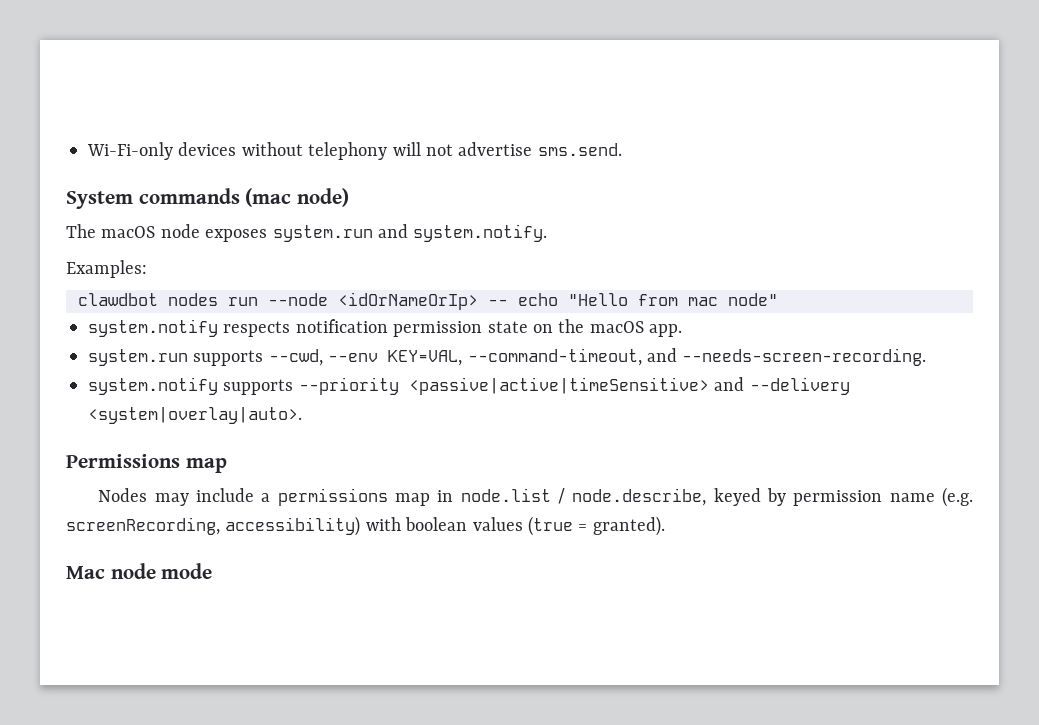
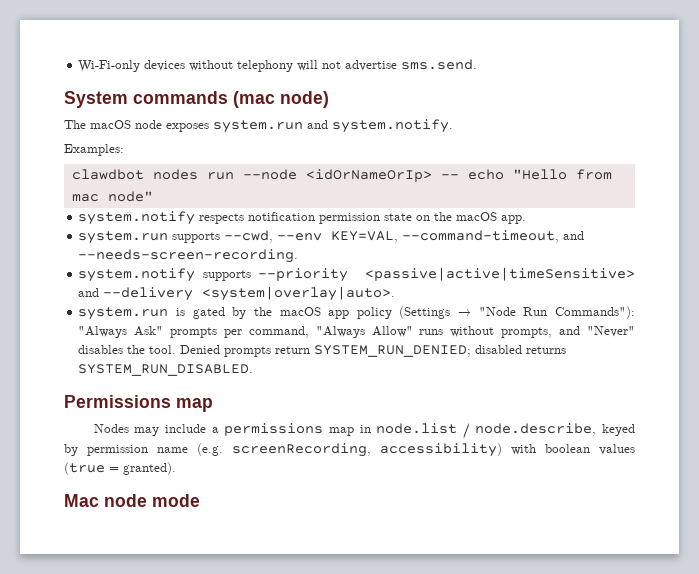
(302, 415) none -> [78,306,635,320] [78,326,635,338] [78,345,567,357] [78,364,254,376] // system.run is gated by the macOS app policy (Settings → "Node Run Commands"): "Always Ask" prompts per command, "Always Allow" runs without prompts, and "Never" disables the tool. Denied prompts return SYSTEM_RUN_DENIED; disabled returns SYSTEM_RUN_DISABLED.

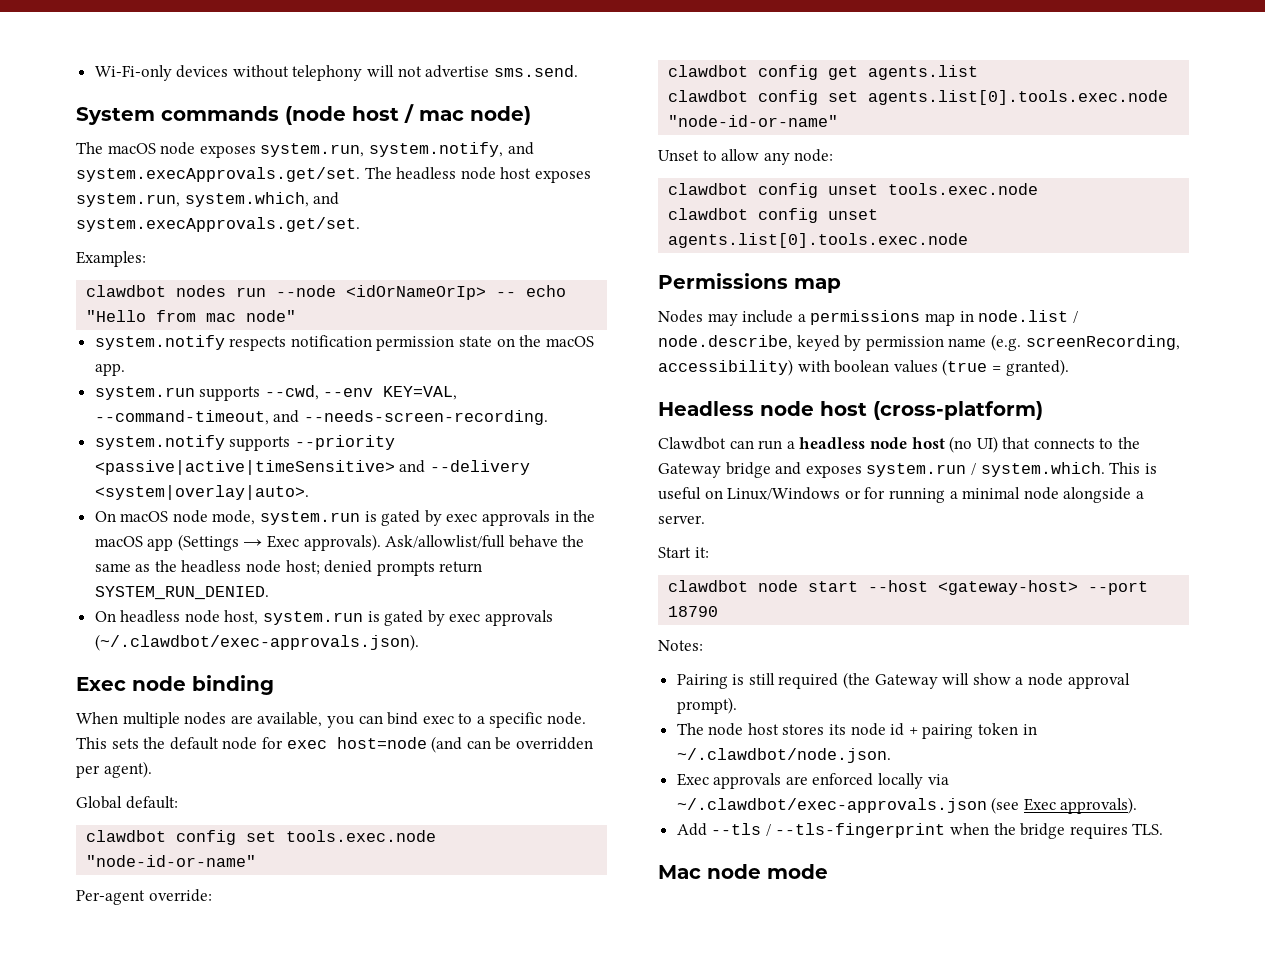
[233,91,275,108] (mac -> [285,104,464,125] (node host / mac
[213,119,453,133] system.run and system.notify. -> [260,142,534,157] [76,167,591,183] [76,192,340,207] [76,217,360,232] system.run, system.notify, and system.execApprovals.get/set. The headless node host exposes system.run, system.which, and system.execApprovals.get/set.
[78,307,247,320] system.run is gated by -> [94,510,569,526] On macOS node mode, system.run is gated by exec approvals in
[356,307,392,319] policy -> (174, 544) none
[478,306,635,319] [78,326,635,338] [78,345,567,357] [78,364,254,376] "Node Run Commands"): "Always Ask" prompts per command, "Always Allow" runs without prompts, and "Never" disables the tool. Denied prompts return SYSTEM_RUN_DENIED; disabled returns SYSTEM_RUN_DISABLED. -> [267,534,585,551] [94,560,483,576] [94,586,269,600] [94,610,554,626] [94,634,419,651] [76,675,274,695] [76,712,587,728] [76,736,593,753] [76,761,152,778] [76,796,178,809] [86,830,437,845] [86,855,257,867] [76,889,212,905] [668,65,979,80] [668,90,1169,105] [668,115,839,127] [658,149,834,165] [668,183,1039,198] [668,208,879,223] [668,233,969,248] Exec approvals). Ask/allowlist/full behave the same as the headless node host; denied prompts return SYSTEM_RUN_DENIED. // On headless node host, system.run is gated by exec approvals (~/.clawdbot/exec-approvals.json). // Exec node binding // When multiple nodes are available, you can bind exec to a specific node. This sets the default node for exec host=node (and can be overridden per agent). // Global default: // clawdbot config set tools.exec.node "node-id-or-name" // Per-agent override: // clawdbot config get agents.list // clawdbot config set agents.list[0].tools.exec.node "node-id-or-name" // Unset to allow any node: // clawdbot config unset tools.exec.node // clawdbot config unset agents.list[0].tools.exec.node
(176, 468) none -> [658,401,1043,420] [658,436,1141,453] [658,462,1157,478] [658,487,1144,503] [658,515,705,524] [658,547,709,558] [668,580,1149,595] [668,606,719,617] [658,640,703,651] [676,672,1130,689] [676,697,737,714] [676,723,1037,739] [676,748,891,763] [676,773,949,789] [676,797,1138,814] [676,823,1164,839] // Headless node host (cross-platform) // Clawdbot can run a headless node host (no UI) that connects to the Gateway bridge and exposes system.run / system.which. This is useful on Linux/Windows or for running a minimal node alongside a server. // Start it: // clawdbot node start --host <gateway-host> --port 18790 // Notes: // Pairing is still required (the Gateway will show a node approval prompt). // The node host stores its node id + pairing token in ~/.clawdbot/node.json. // Exec approvals are enforced locally via ~/.clawdbot/exec-approvals.json (see Exec approvals). // Add --tls / --tls-fingerprint when the bridge requires TLS.

